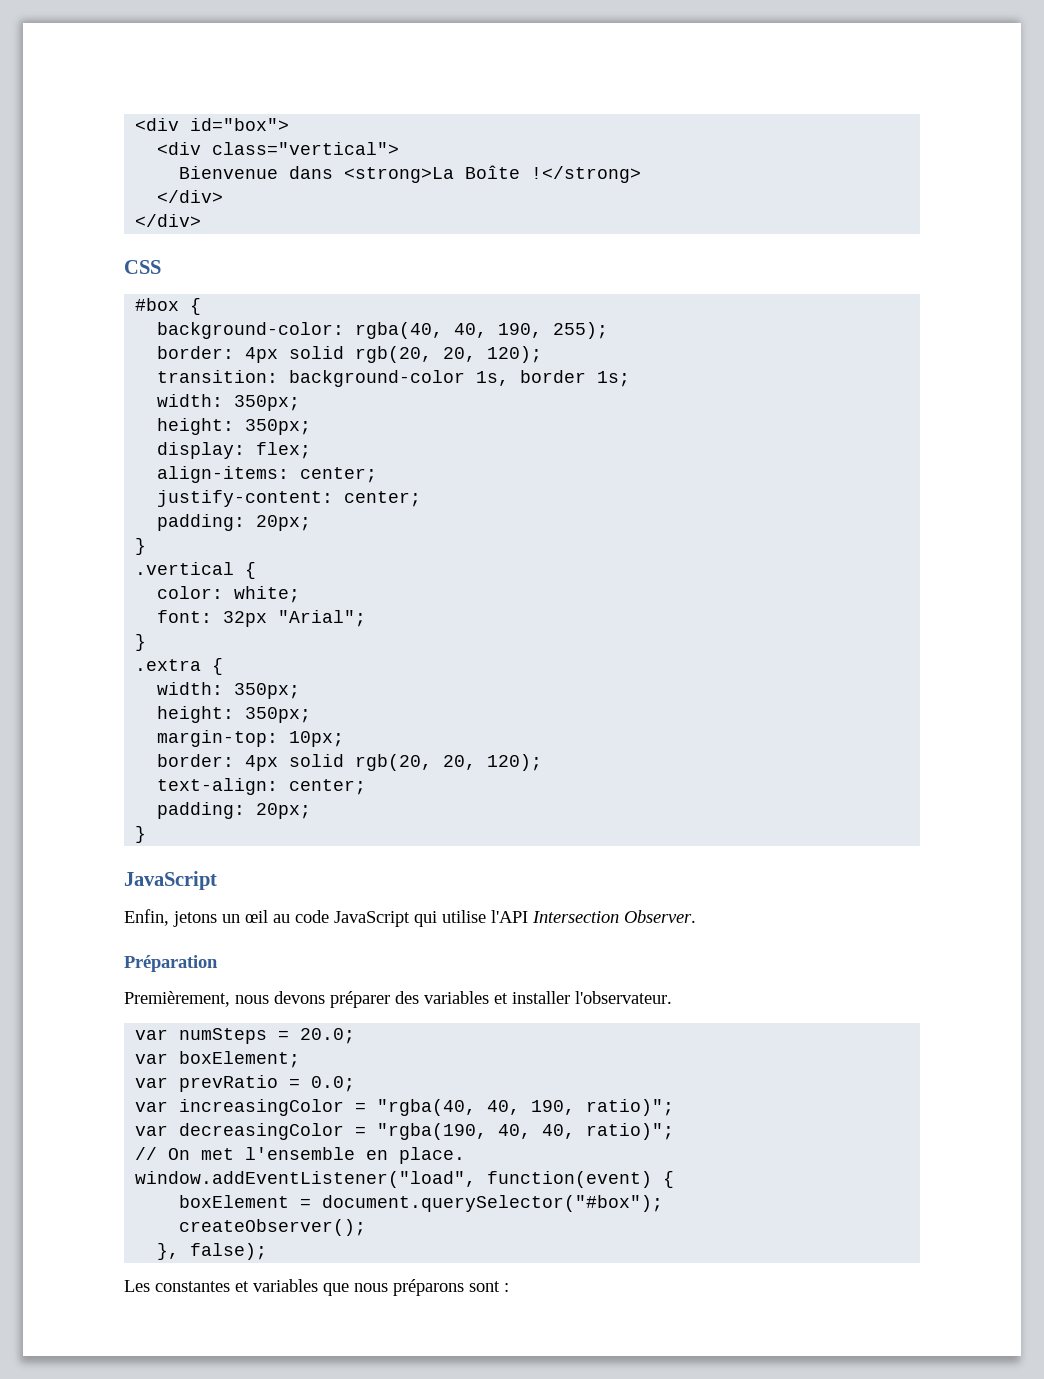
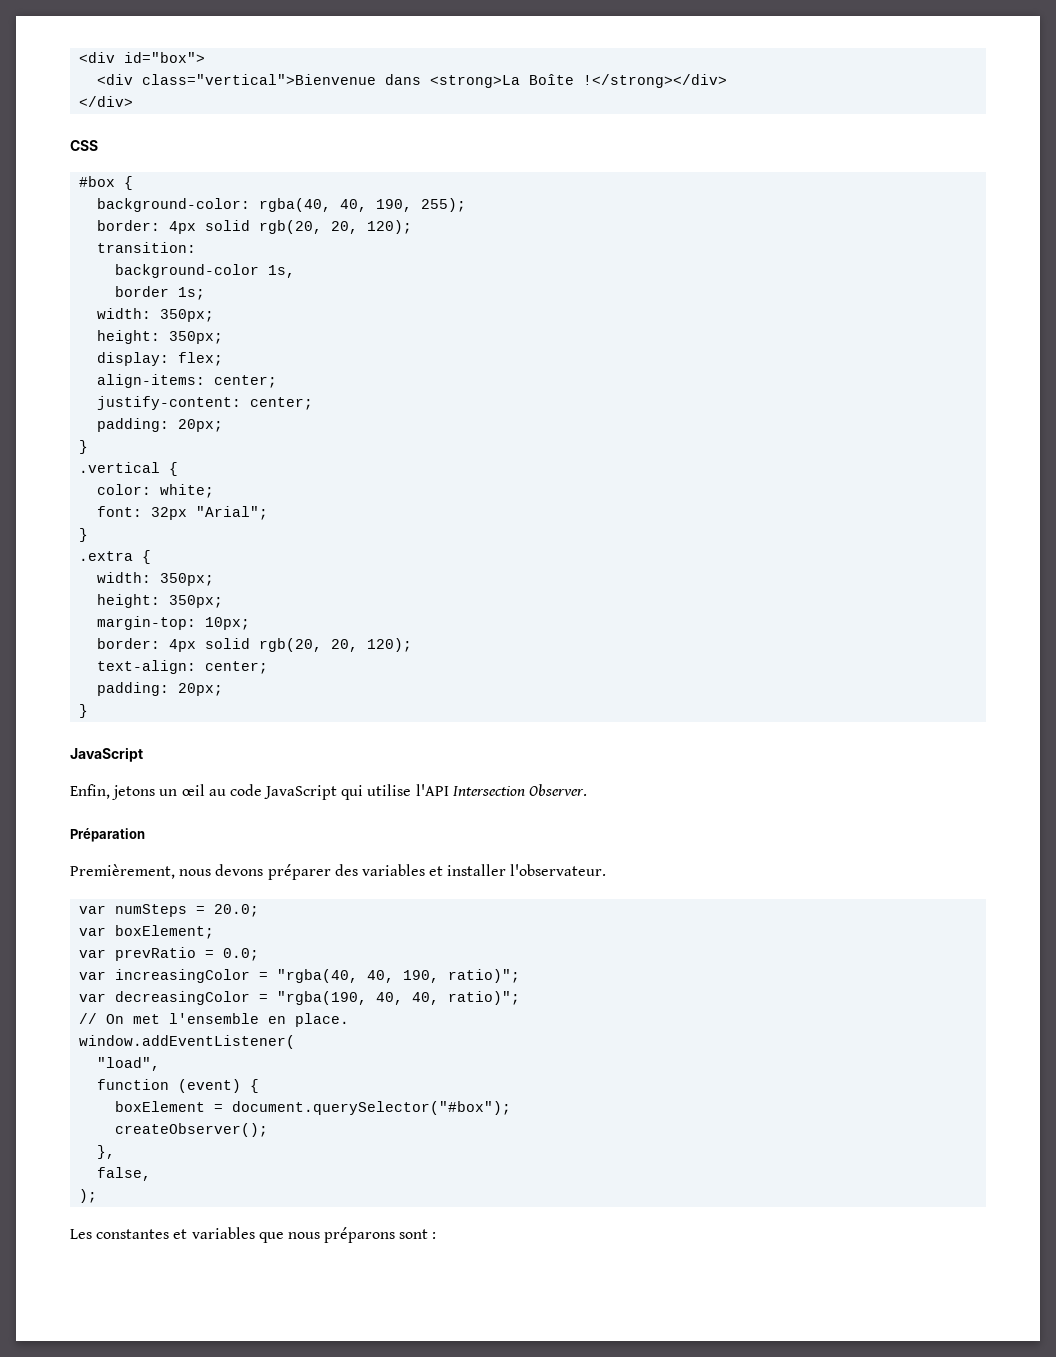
[212,142,400,155] [179,166,279,179] class="vertical"> // Bienvenue -> [142,74,377,85] class="vertical">Bienvenue
[531,166,642,183] [157,190,224,203] !</strong> // </div> -> [583,74,728,88] !</strong></div>
(279, 376) none -> (197, 247) //
(510, 378) none -> (296, 271) //
[135,1171,653,1188] window.addEventListener("load", function(event) -> [79,1035,296,1049] [97,1057,161,1071] [97,1079,242,1093] window.addEventListener( // "load", // function (event)
[190,1243,268,1260] false); -> [97,1167,152,1181] [79,1189,98,1203] // false, // );

